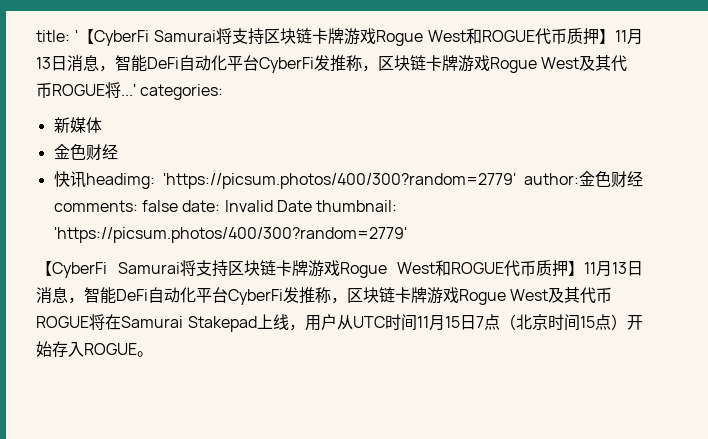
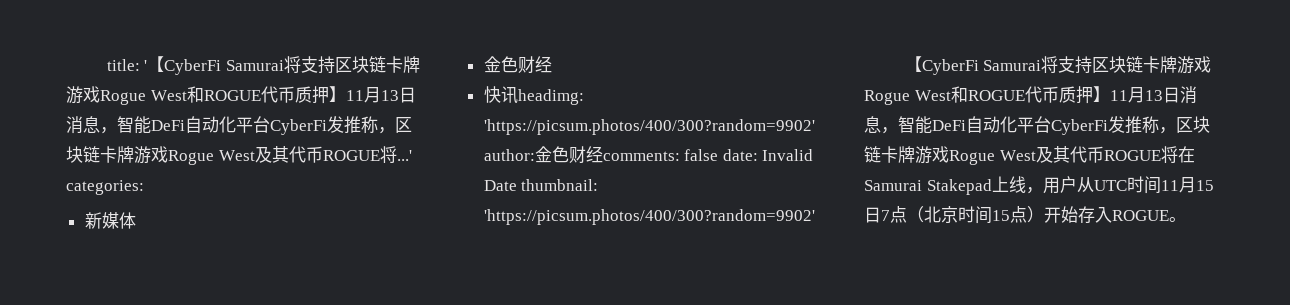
[162,173,516,189] 'https://picsum.photos/400/300?random=2779' -> [483,119,815,135] 'https://picsum.photos/400/300?random=9902'
[53,227,407,243] 'https://picsum.photos/400/300?random=2779' -> [483,209,815,225] 'https://picsum.photos/400/300?random=9902'

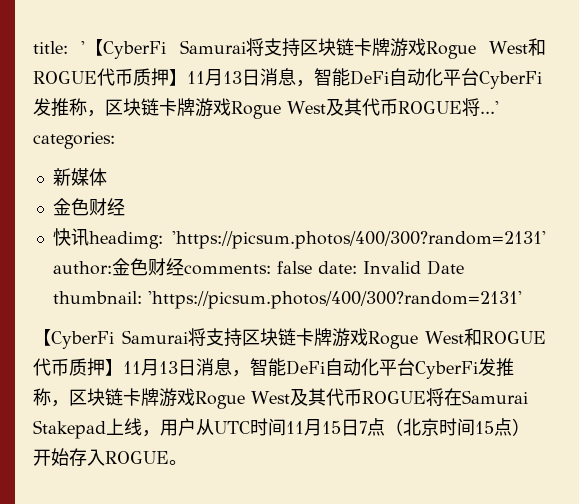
[483,119,815,135] 'https://picsum.photos/400/300?random=9902' -> [172,231,546,249] 'https://picsum.photos/400/300?random=2131'
[483,209,815,225] 'https://picsum.photos/400/300?random=9902' -> [147,291,522,309] 'https://picsum.photos/400/300?random=2131'

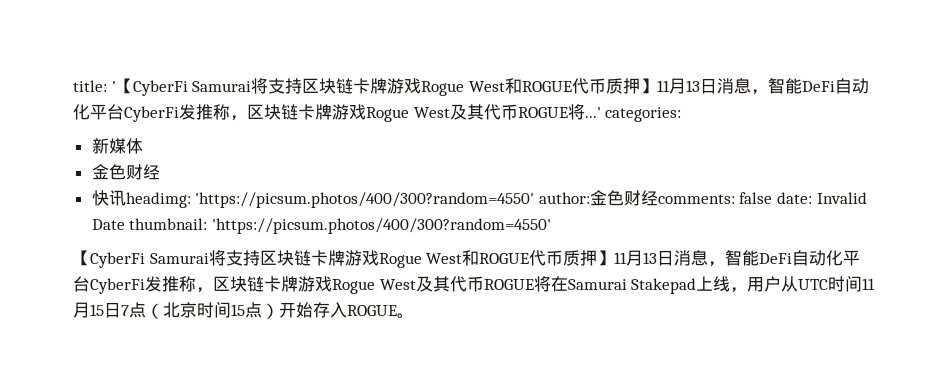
[172,231,546,249] 'https://picsum.photos/400/300?random=2131' -> [195,192,535,208] 'https://picsum.photos/400/300?random=4550'
[147,291,522,309] 'https://picsum.photos/400/300?random=2131' -> [211,218,551,234] 'https://picsum.photos/400/300?random=4550'

